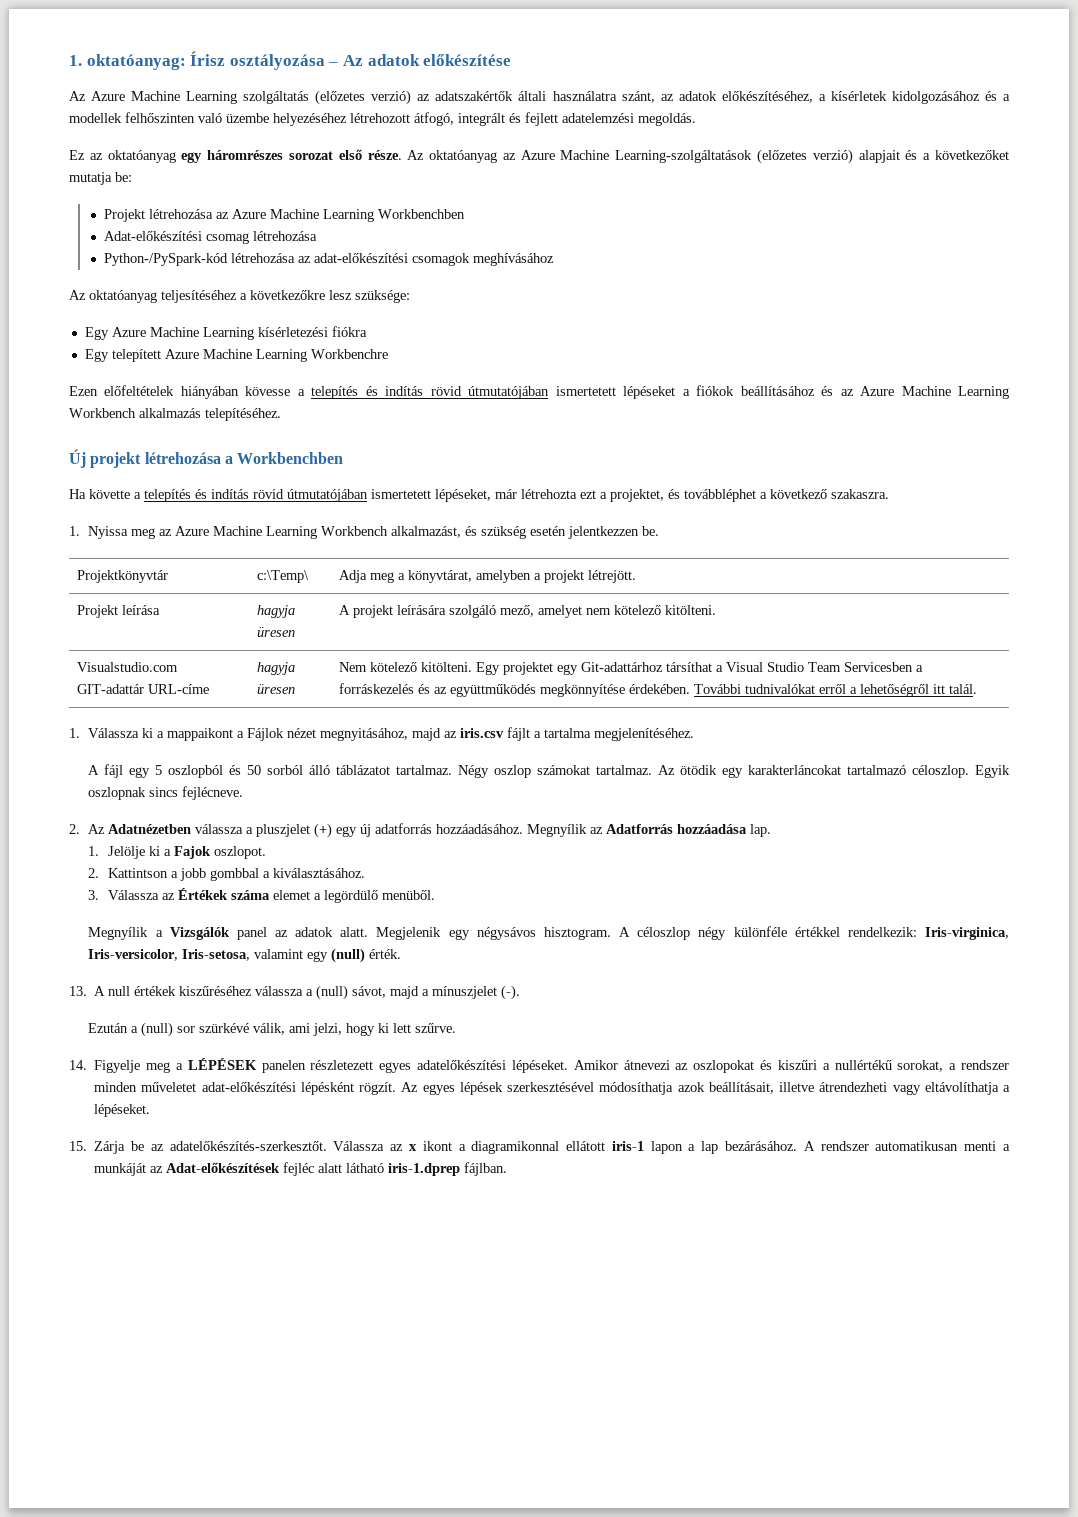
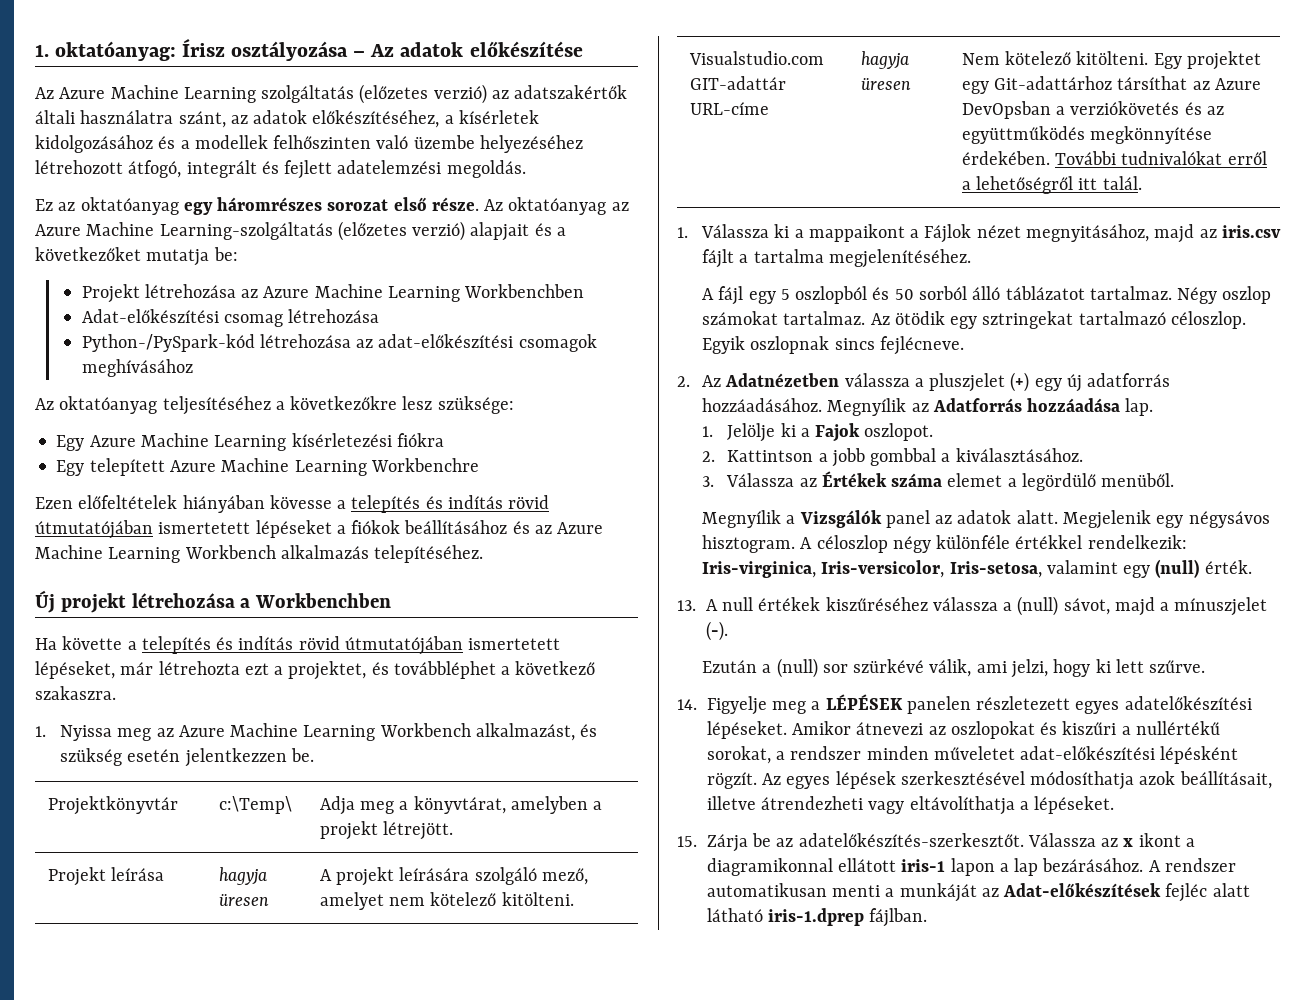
[615,150,753,163] Learning-szolgáltatások -> [159,222,333,240] Learning-szolgáltatás
[716,662,924,672] [339,683,415,694] a Visual Studio Team Servicesben a forráskezelés -> [1192,78,1261,90] [961,101,1180,119] az Azure DevOpsban a verziókövetés
[748,765,842,775] karakterláncokat -> [982,311,1074,329] sztringekat

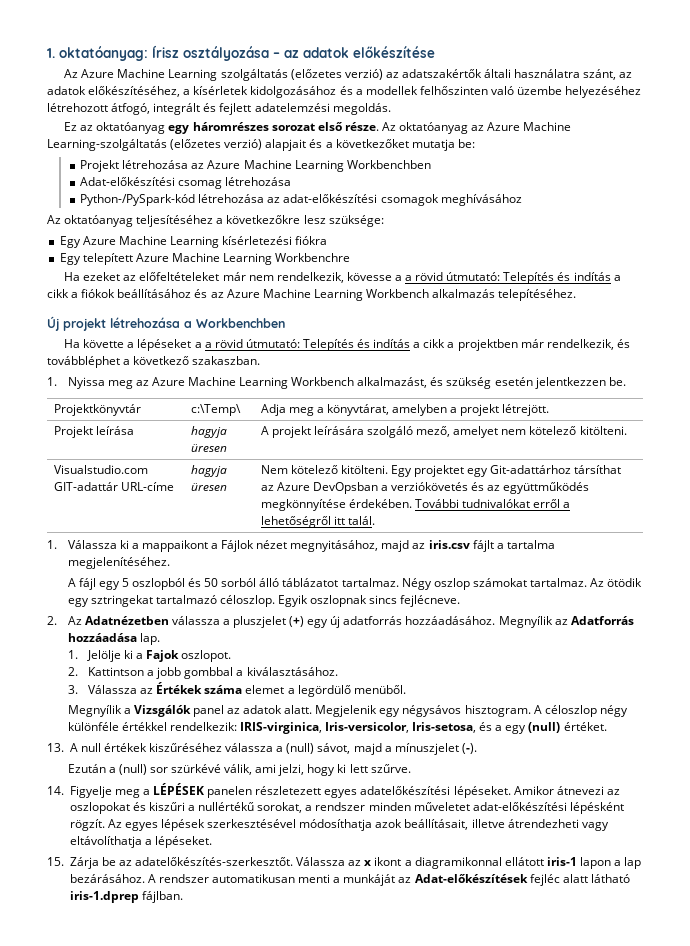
[370,44,395,57] Az -> [284,50,299,58] az
[35,495,550,513] [35,520,332,539] Ezen előfeltételek hiányában kövesse a telepítés és indítás rövid útmutatójában ismertetett lépéseket -> [64,272,621,284] [47,289,69,298] Ha ezeket az előfeltételeket már nem rendelkezik, kövesse a a rövid útmutató: Telepítés és indítás a cikk
[141,636,561,655] [35,661,367,680] telepítés és indítás rövid útmutatójában ismertetett lépéseket, már létrehozta ezt a projektet, -> [137,339,614,351] lépéseket a a rövid útmutató: Telepítés és indítás a cikk a projektben már rendelkezik,
[35,686,116,700] szakaszra. -> [192,356,261,365] szakaszban.
[702,561,817,578] Iris-virginica, -> [239,722,322,734] IRIS-virginica,
[1046,560,1118,574] valamint -> [479,722,503,731] és a
[1204,560,1252,574] érték. -> [563,722,607,731] értéket.

